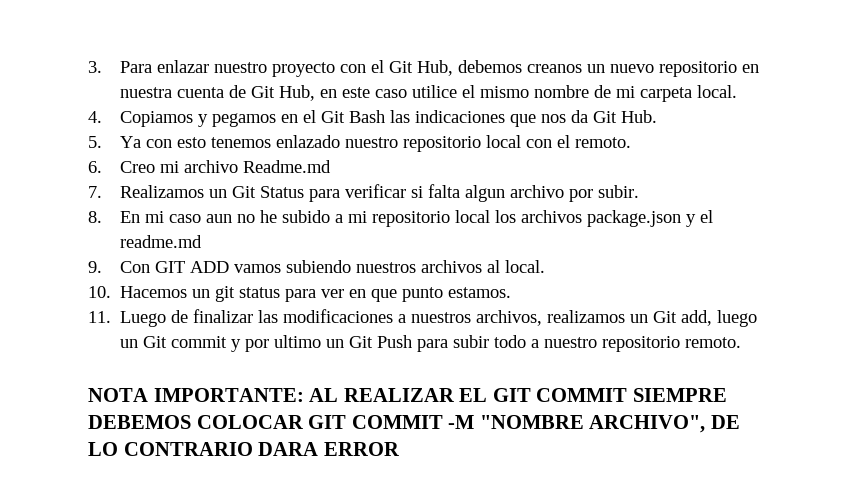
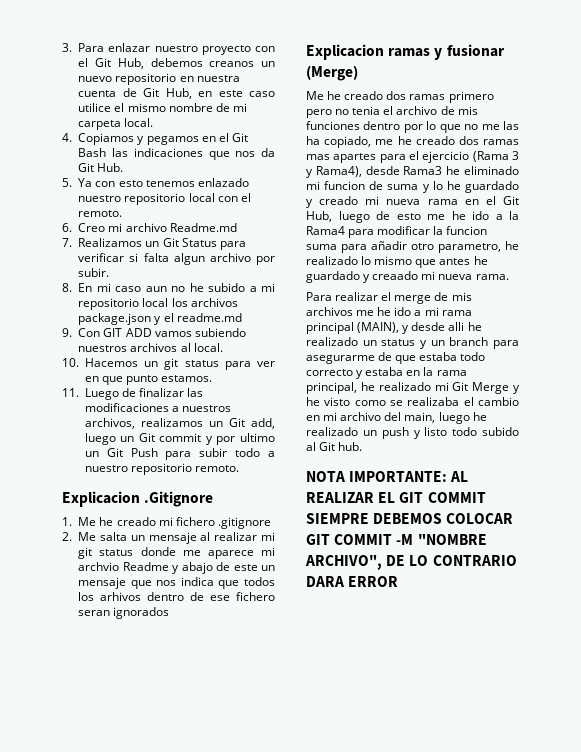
(742, 342) none -> [62,491,214,507] [62,517,271,529] [62,532,276,544] [78,547,275,559] [78,562,275,574] [78,577,275,589] [78,592,275,601] [78,607,170,619] [306,44,505,60] [306,65,358,81] [306,91,494,103] [306,106,478,118] [306,121,519,133] [306,136,519,148] [306,151,519,163] [306,166,519,178] [306,181,519,193] [306,196,519,208] [306,211,519,223] [306,226,488,238] [306,241,519,253] [306,256,488,268] [306,271,509,283] [306,292,472,304] [306,307,472,316] [306,322,482,334] [306,337,519,349] [306,352,486,364] [306,367,467,379] [306,382,520,394] [306,397,519,406] [306,412,487,424] [306,427,519,439] [306,442,363,451] // Explicacion .Gitignore // 1. Me he creado mi fichero .gitignore // 2. Me salta un mensaje al realizar mi git status donde me aparece mi archvio Readme y abajo de este un mensaje que nos indica que todos los arhivos dentro de ese fichero seran ignorados // Explicacion ramas y fusionar (Merge) // Me he creado dos ramas primero pero no tenia el archivo de mis funciones dentro por lo que no me las ha copiado, me he creado dos ramas mas apartes para el ejercicio (Rama 3 y Rama4), desde Rama3 he eliminado mi funcion de suma y lo he guardado y creado mi nueva rama en el Git Hub, luego de esto me he ido a la Rama4 para modificar la funcion suma para añadir otro parametro, he realizado lo mismo que antes he guardado y creaado mi nueva rama. // Para realizar el merge de mis archivos me he ido a mi rama principal (MAIN), y desde alli he realizado un status y un branch para asegurarme de que estaba todo correcto y estaba en la rama principal, he realizado mi Git Merge y he visto como se realizaba el cambio en mi archivo del main, luego he realizado un push y listo todo subido al Git hub.

